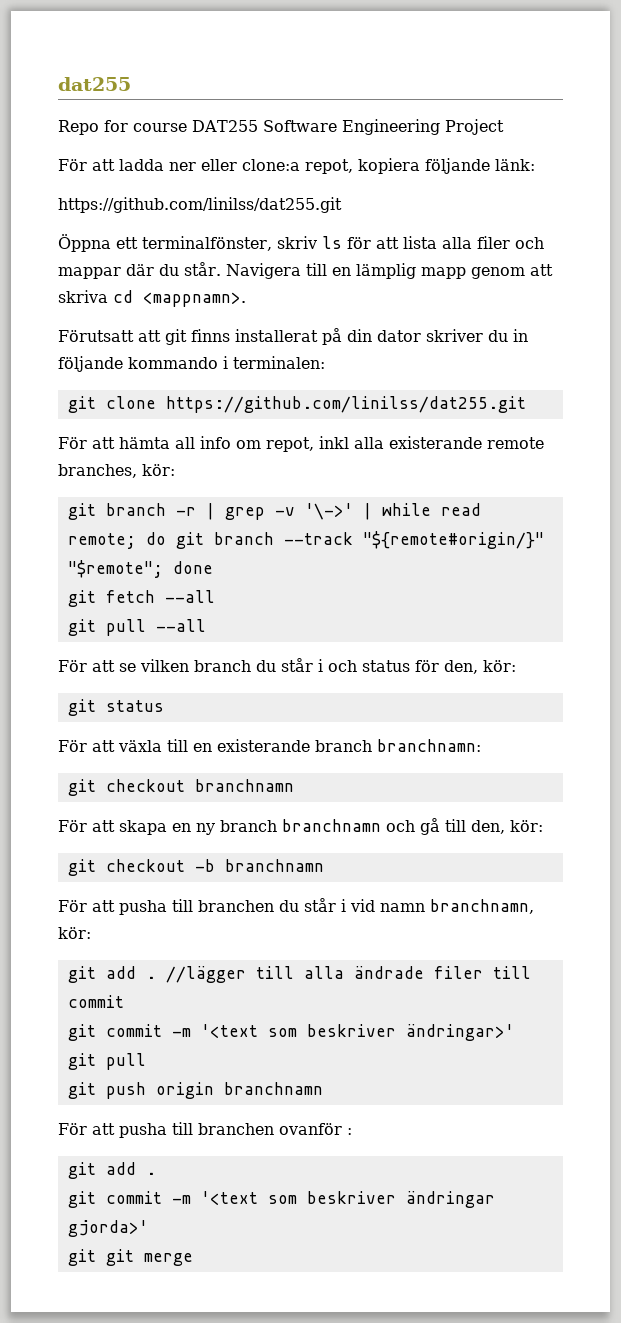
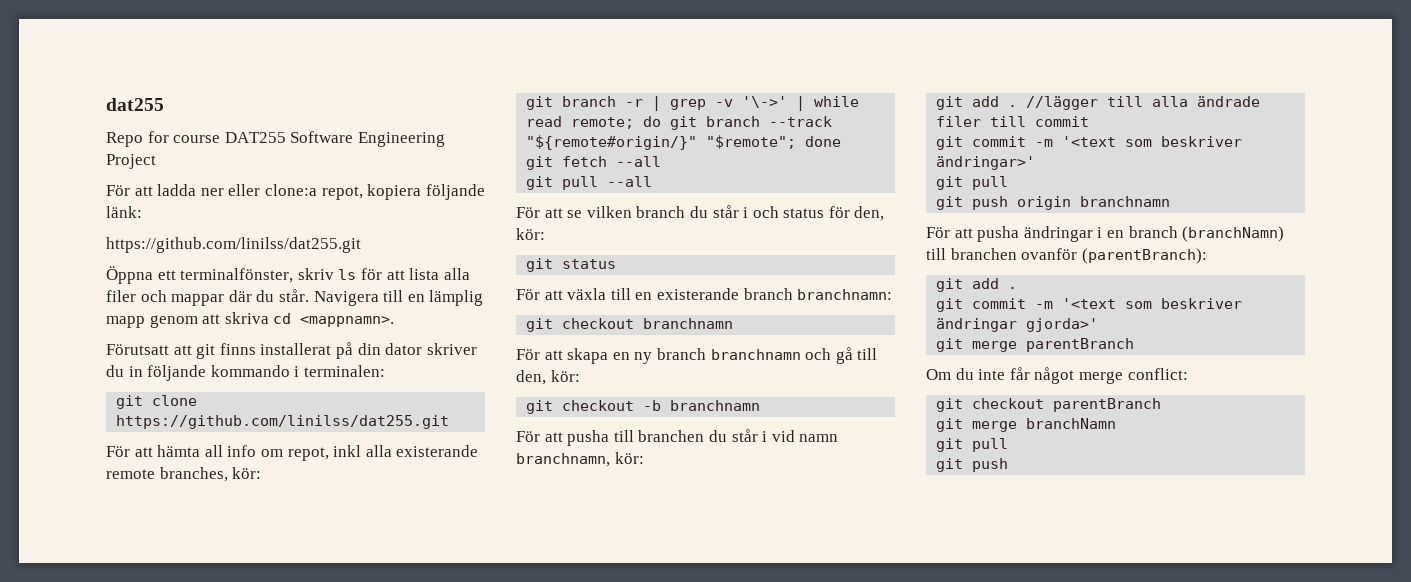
(167, 1130) none -> [1023,226,1285,242] ändringar i en branch (branchNamn)
[346,1128,352,1135] : -> [1081,248,1207,264] (parentBranch):
[105,1249,193,1266] git merge -> [972,338,1135,352] [926,367,1188,384] [936,398,1162,412] [936,418,1117,432] [936,438,1009,452] [936,458,1009,472] merge parentBranch // Om du inte får något merge conflict: // git checkout parentBranch // git merge branchNamn // git pull // git push

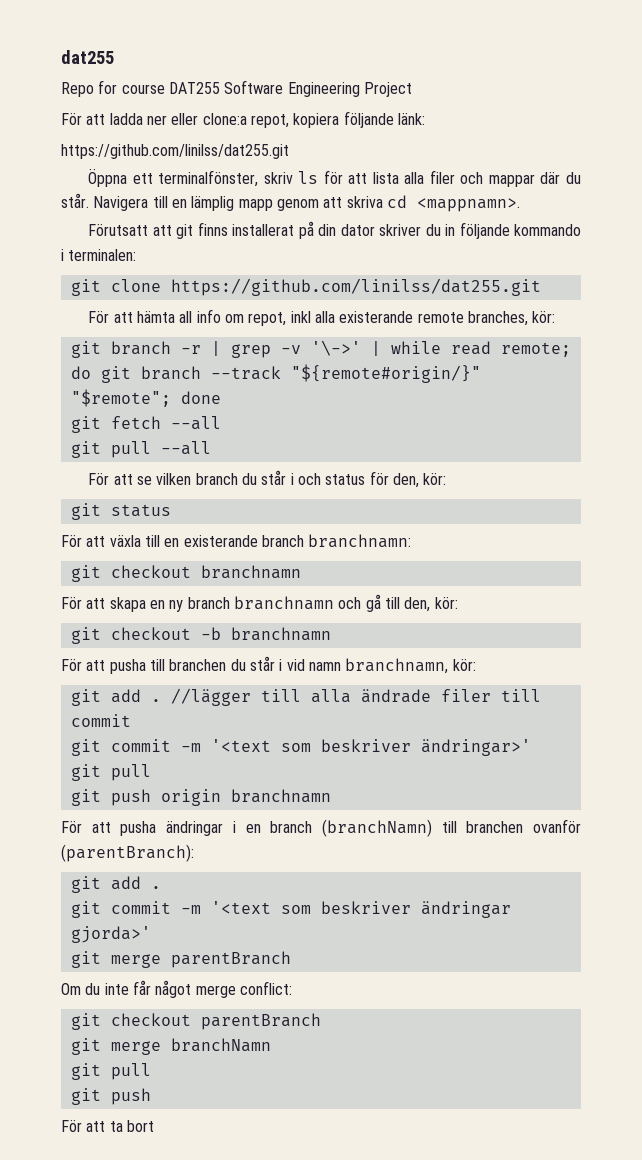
(1009, 465) none -> [61,1120,154,1132] // För att ta bort

